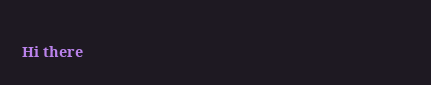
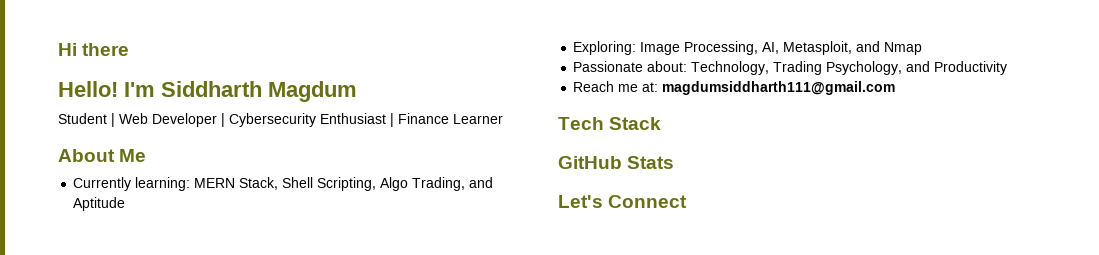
(83, 51) none -> [58,81,357,102] [58,113,503,127] [58,149,147,162] [73,177,494,191] [73,197,126,211] [573,41,923,55] [573,61,1008,75] [573,81,896,95] [558,117,662,130] [558,156,675,169] [558,195,688,208] // Hello! I'm Siddharth Magdum // Student | Web Developer | Cybersecurity Enthusiast | Finance Learner // About Me // Currently learning: MERN Stack, Shell Scripting, Algo Trading, and Aptitude // Exploring: Image Processing, AI, Metasploit, and Nmap // Passionate about: Technology, Trading Psychology, and Productivity // Reach me at: magdumsiddharth111@gmail.com // Tech Stack // GitHub Stats // Let's Connect

